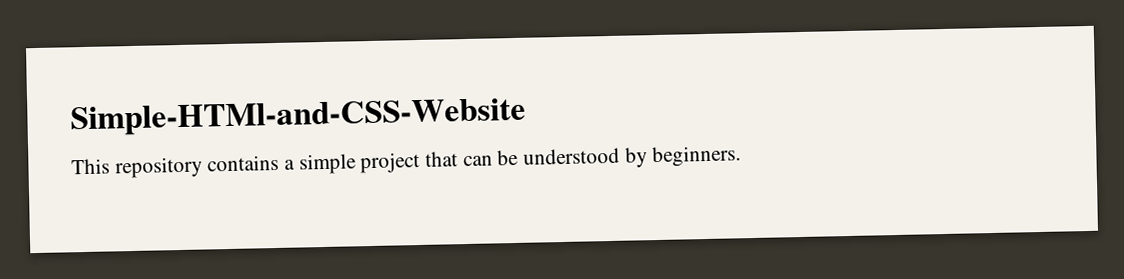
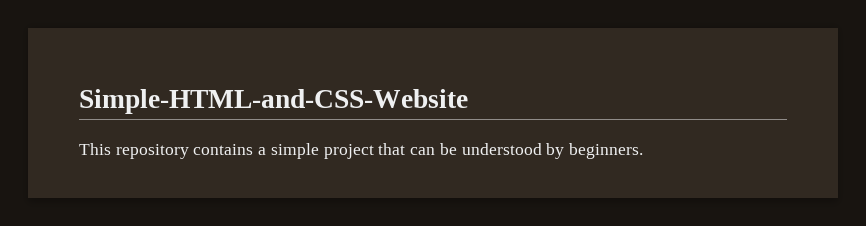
[70,97,526,137] Simple-HTMl-and-CSS-Website -> [79,89,468,114] Simple-HTML-and-CSS-Website

